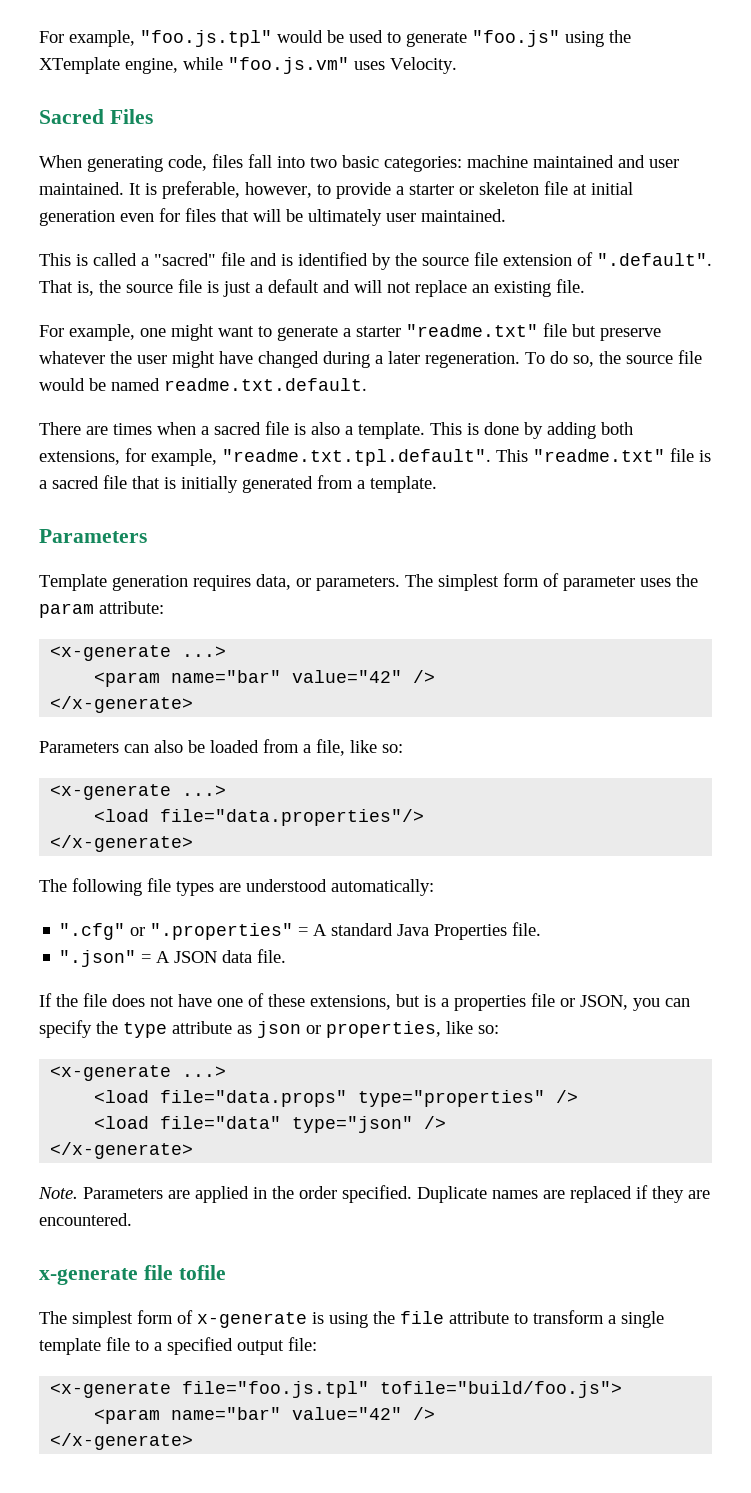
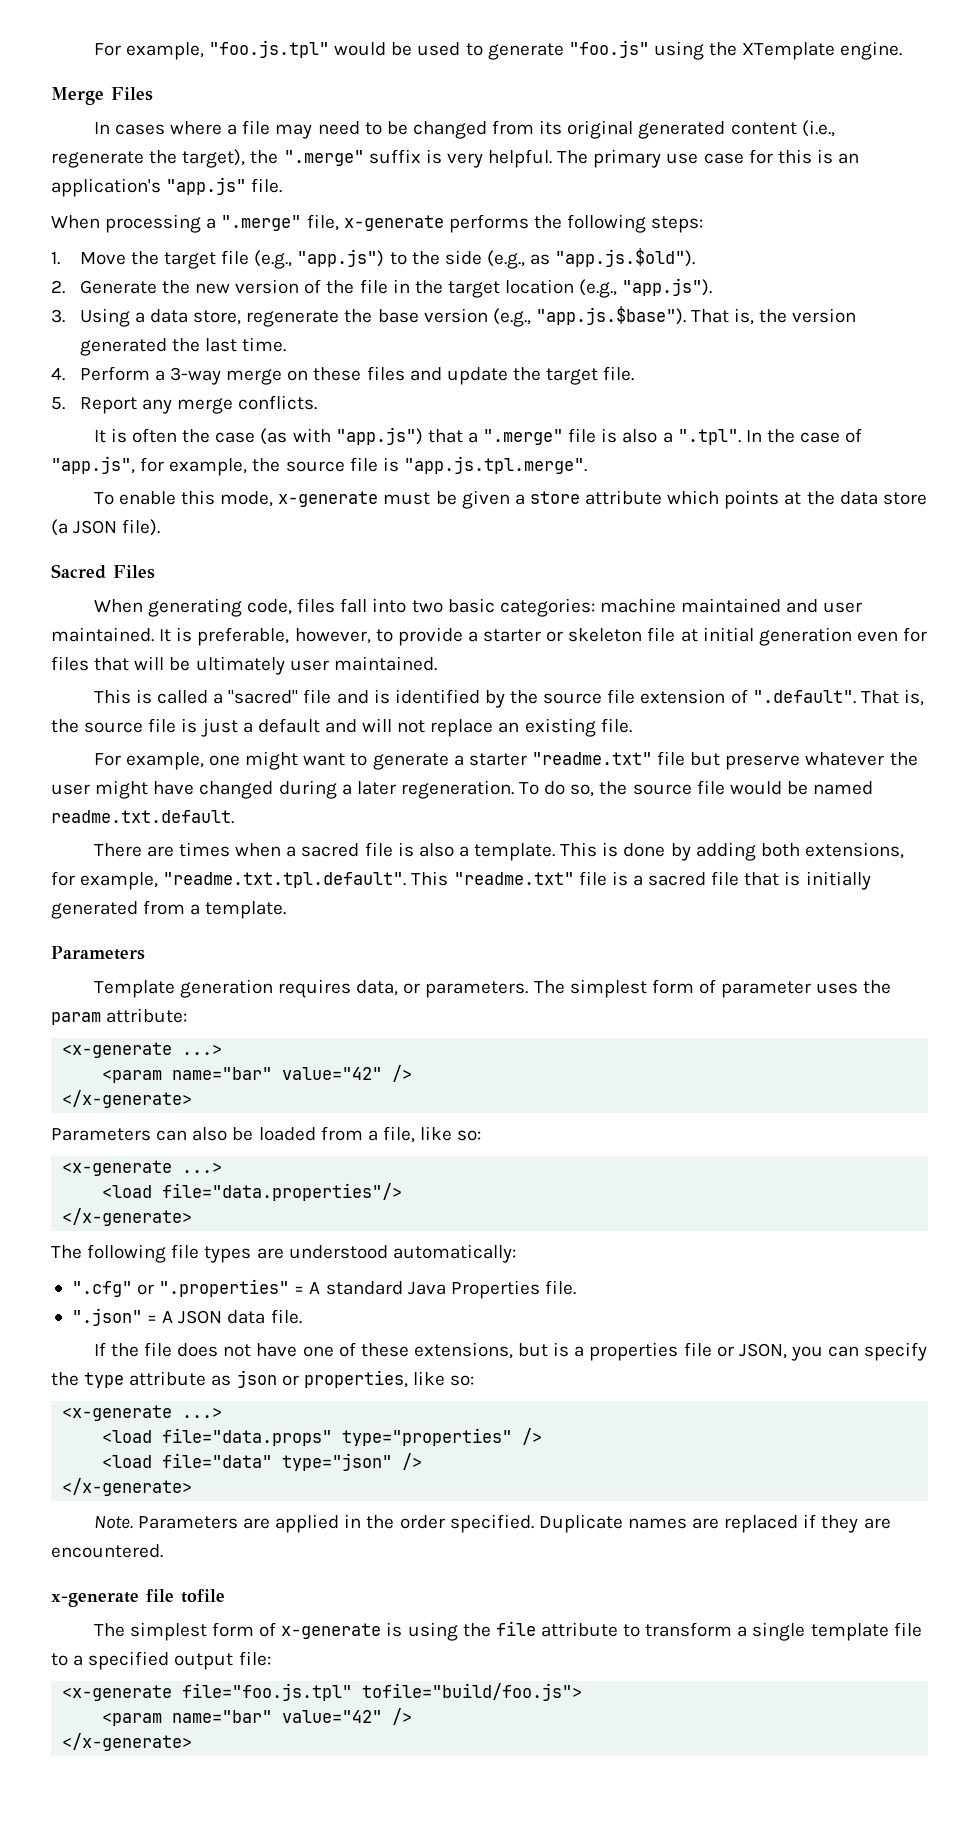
[125,57,457,74] engine, while "foo.js.vm" uses Velocity. -> [840,41,903,60] [51,87,153,105] [93,120,835,139] [51,149,860,168] [51,177,283,197] [51,214,704,233] [51,248,696,269] [51,278,713,298] [51,306,857,327] [79,337,287,356] [51,366,635,385] [51,395,318,414] [93,427,863,445] [51,456,587,476] [93,490,927,509] [51,519,161,536] engine. // Merge Files // In cases where a file may need to be changed from its original generated content (i.e., regenerate the target), the ".merge" suffix is very helpful. The primary use case for this is an application's "app.js" file. // When processing a ".merge" file, x-generate performs the following steps: // 1. Move the target file (e.g., "app.js") to the side (e.g., as "app.js.$old"). // 2. Generate the new version of the file in the target location (e.g., "app.js"). // 3. Using a data store, regenerate the base version (e.g., "app.js.$base"). That is, the version generated the last time. // 4. Perform a 3-way merge on these files and update the target file. // 5. Report any merge conflicts. // It is often the case (as with "app.js") that a ".merge" file is also a ".tpl". In the case of "app.js", for example, the source file is "app.js.tpl.merge". // To enable this mode, x-generate must be given a store attribute which points at the data store (a JSON file).

